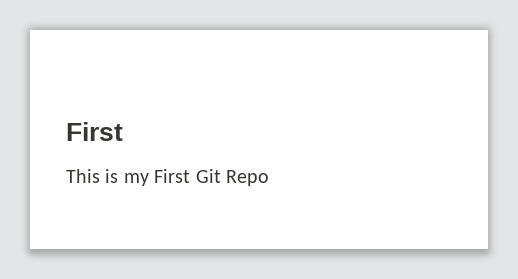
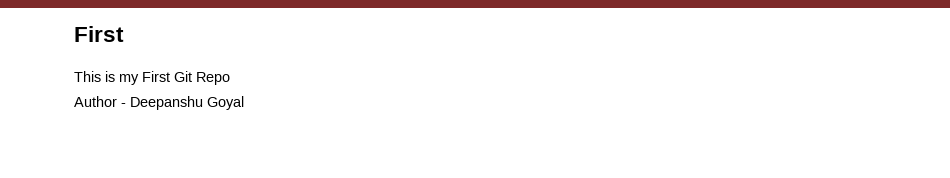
(269, 178) none -> [74,96,244,110] // Author - Deepanshu Goyal

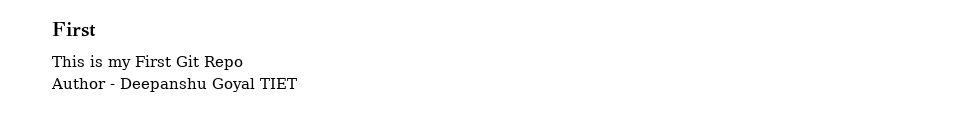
(244, 103) none -> [260,78,297,89] TIET

